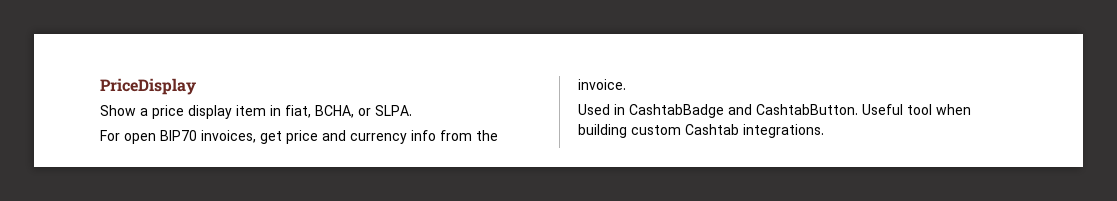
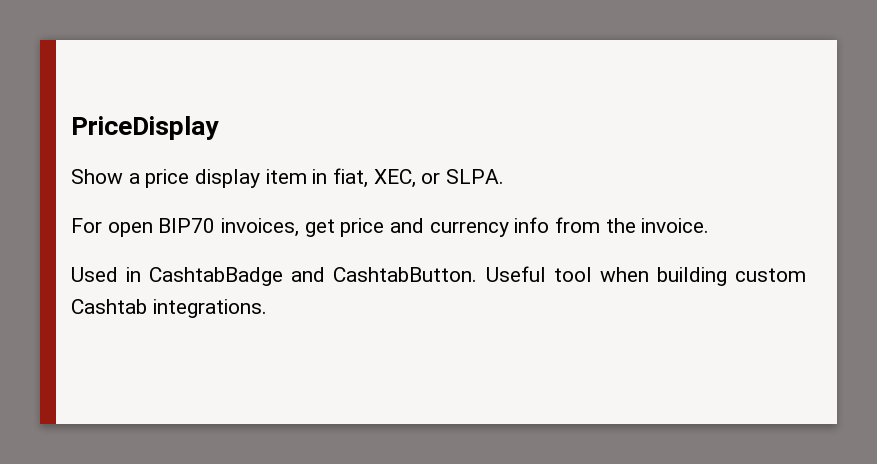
[315,105,354,118] BCHA, -> [373,169,416,188] XEC,

